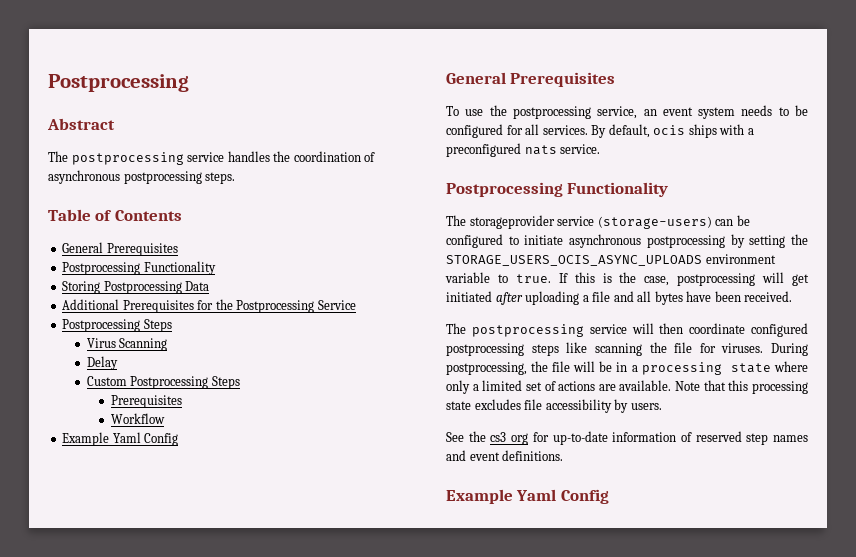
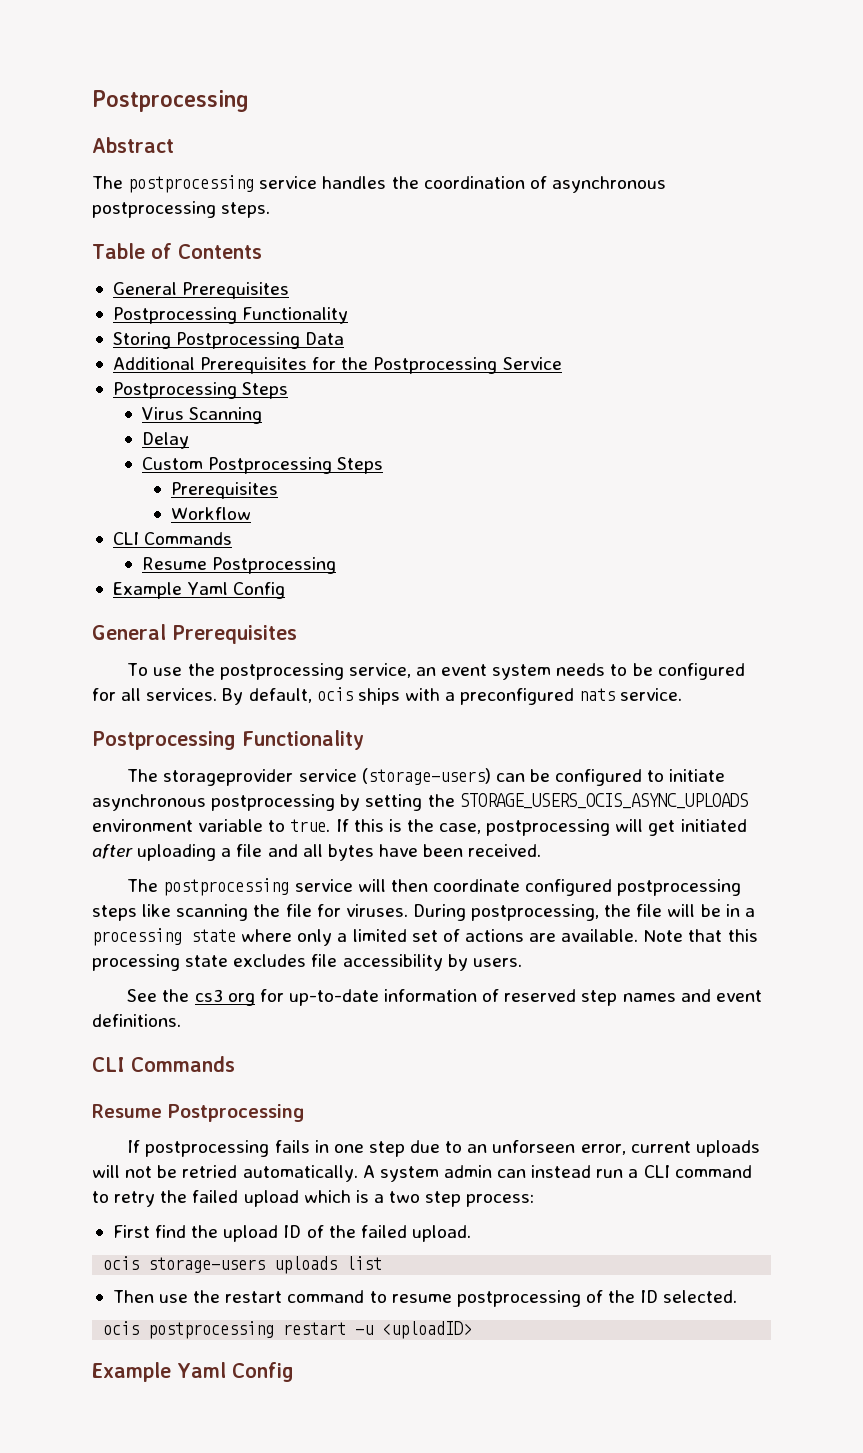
(166, 418) none -> [112,532,233,545] [142,557,337,574] // CLI Commands // Resume Postprocessing
(564, 455) none -> [92,1056,235,1072] [92,1104,304,1122] [127,1140,760,1157] [92,1165,752,1182] [92,1190,535,1207] [112,1225,471,1242] [103,1256,383,1274] [112,1290,738,1307] [103,1321,473,1339] // CLI Commands // Resume Postprocessing // If postprocessing fails in one step due to an unforseen error, current uploads will not be retried automatically. A system admin can instead run a CLI command to retry the failed upload which is a two step process: // First find the upload ID of the failed upload. // ocis storage-users uploads list // Then use the restart command to resume postprocessing of the ID selected. // ocis postprocessing restart -u <uploadID>

